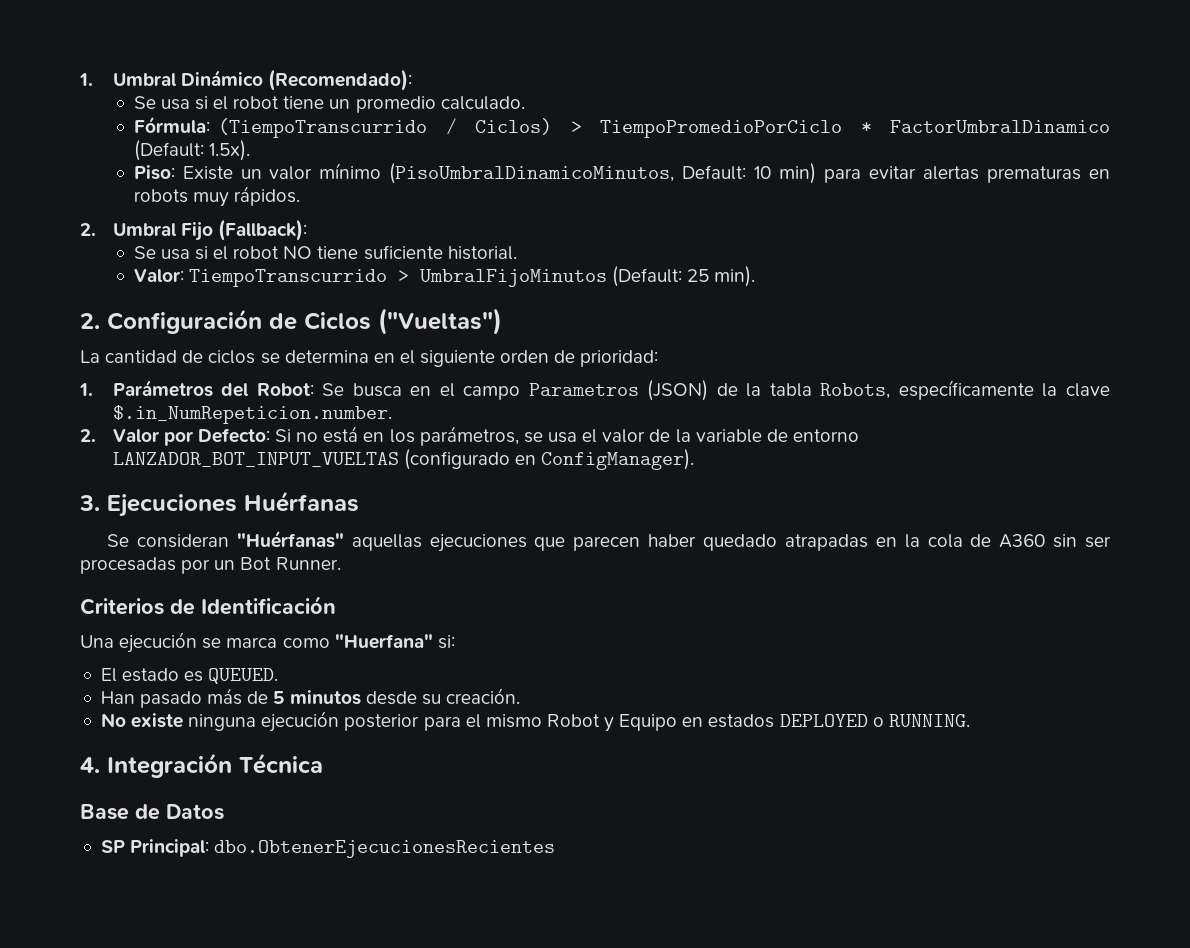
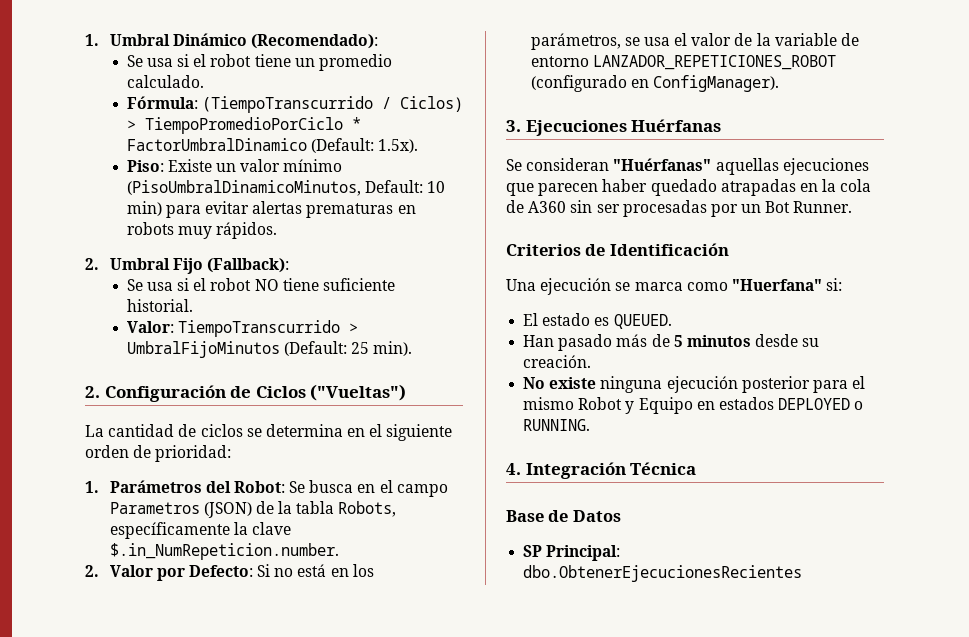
[112,452,399,467] LANZADOR_BOT_INPUT_VUELTAS -> [592,55,836,70] LANZADOR_REPETICIONES_ROBOT

